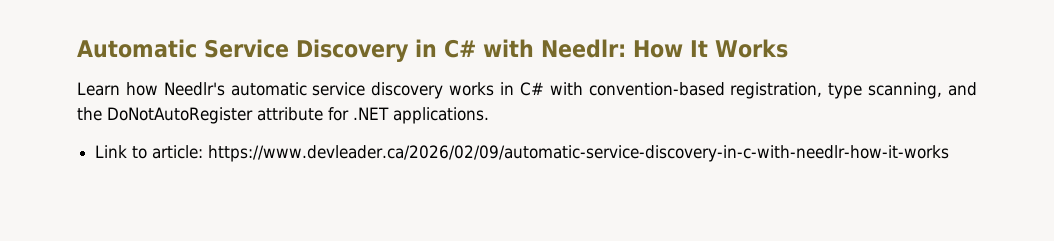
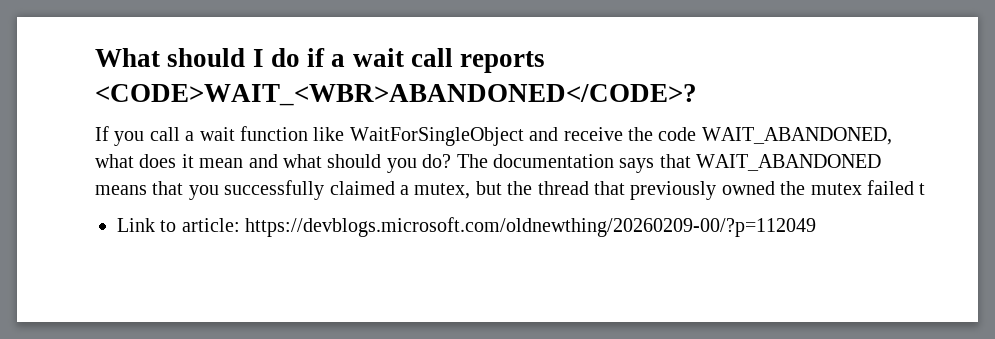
[77,39,788,62] [77,82,977,99] [77,107,489,124] Automatic Service Discovery in C# with Needlr: How It Works // Learn how Needlr's automatic service discovery works in C# with convention-based registration, type scanning, and the DoNotAutoRegister attribute for .NET applications. -> [95,48,546,73] [95,84,697,106] [95,126,892,146] [95,154,882,173] [95,180,926,200] What should I do if a wait call reports <CODE>WAIT_<WBR>ABANDONED</CODE>? // If you call a wait function like WaitForSingleObject and receive the code WAIT_ABANDONED, what does it mean and what should you do? The documentation says that WAIT_ABANDONED means that you successfully claimed a mutex, but the thread that previously owned the mutex failed t
[208,145,950,162] https://www.devleader.ca/2026/02/09/automatic-service-discovery-in-c-with-needlr-how-it-works -> [245,217,817,237] https://devblogs.microsoft.com/oldnewthing/20260209-00/?p=112049

